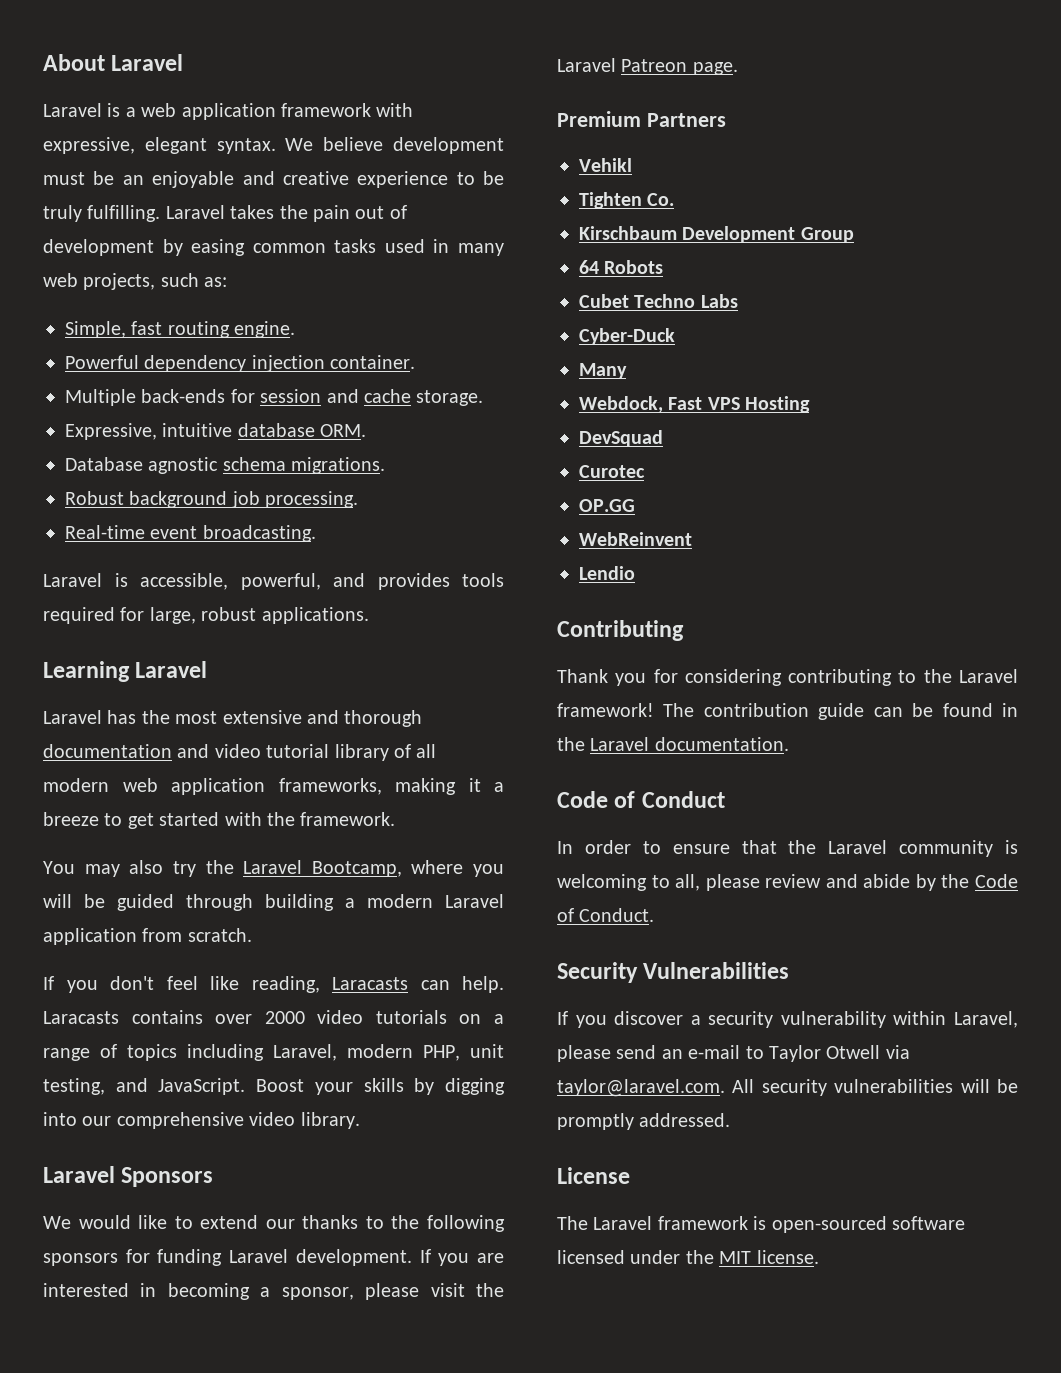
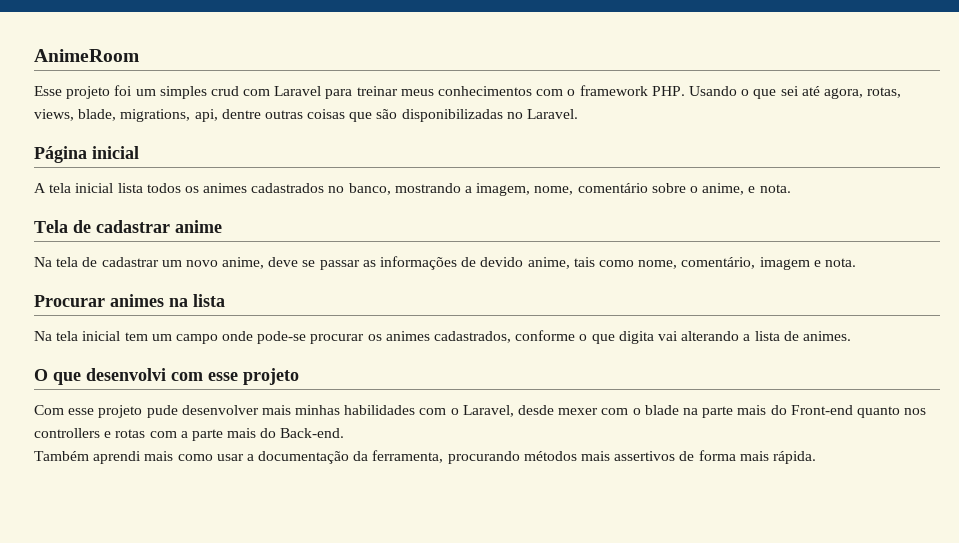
[43,54,184,71] [43,103,414,120] [43,137,505,154] [43,171,504,188] [43,205,407,222] [43,239,504,256] [43,273,228,290] [65,321,296,338] [65,355,416,372] [65,389,484,406] [65,423,367,440] [65,457,386,474] [65,491,359,508] [65,525,316,542] [43,573,504,590] [43,607,369,624] [43,661,208,682] [43,710,423,727] [43,744,437,761] [43,778,504,795] [43,812,396,829] [43,860,504,877] [43,894,504,911] [43,928,252,945] [43,976,504,993] [43,1010,504,1024] [43,1044,504,1061] [43,1078,505,1095] [43,1112,360,1129] [43,1166,214,1187] [43,1215,505,1232] [43,1249,505,1266] [43,1283,504,1300] [557,58,738,75] [557,111,726,127] [579,158,632,172] [579,192,675,209] [579,226,854,243] [579,260,664,274] [579,294,738,308] [579,328,675,345] [579,363,627,379] [579,396,811,413] [579,430,663,447] [579,465,645,478] [579,499,635,512] [579,532,692,546] [579,566,635,580] [557,620,684,641] [557,669,1018,686] [557,703,1018,720] [557,737,789,751] [557,791,725,808] [557,840,1018,857] [557,874,1018,891] [557,908,655,922] [557,962,790,983] [557,1011,1018,1028] [557,1045,910,1062] [557,1079,1018,1097] [557,1113,731,1130] [557,1167,630,1184] [557,1216,965,1233] [557,1250,819,1264] About Laravel // Laravel is a web application framework with expressive, elegant syntax. We believe development must be an enjoyable and creative experience to be truly fulfilling. Laravel takes the pain out of development by easing common tasks used in many web projects, such as: // Simple, fast routing engine. // Powerful dependency injection container. // Multiple back-ends for session and cache storage. // Expressive, intuitive database ORM. // Database agnostic schema migrations. // Robust background job processing. // Real-time event broadcasting. // Laravel is accessible, powerful, and provides tools required for large, robust applications. // Learning Laravel // Laravel has the most extensive and thorough documentation and video tutorial library of all modern web application frameworks, making it a breeze to get started with the framework. // You may also try the Laravel Bootcamp, where you will be guided through building a modern Laravel application from scratch. // If you don't feel like reading, Laracasts can help. Laracasts contains over 2000 video tutorials on a range of topics including Laravel, modern PHP, unit testing, and JavaScript. Boost your skills by digging into our comprehensive video library. // Laravel Sponsors // We would like to extend our thanks to the following sponsors for funding Laravel development. If you are interested in becoming a sponsor, please visit the Laravel Patreon page. // Premium Partners // Vehikl // Tighten Co. // Kirschbaum Development Group // 64 Robots // Cubet Techno Labs // Cyber-Duck // Many // Webdock, Fast VPS Hosting // DevSquad // Curotec // OP.GG // WebReinvent // Lendio // Contributing // Thank you for considering contributing to the Laravel framework! The contribution guide can be found in the Laravel documentation. // Code of Conduct // In order to ensure that the Laravel community is welcoming to all, please review and abide by the Code of Conduct. // Security Vulnerabilities // If you discover a security vulnerability within Laravel, please send an e-mail to Taylor Otwell via taylor@laravel.com. All security vulnerabilities will be promptly addressed. // License // The Laravel framework is open-sourced software licensed under the MIT license. -> [34,49,139,62] [34,85,902,99] [34,109,579,122] [34,146,139,163] [34,183,791,196] [34,220,222,233] [34,256,856,270] [34,294,225,307] [34,330,851,344] [34,368,299,385] [34,405,927,418] [34,428,345,441] [34,450,816,464] AnimeRoom // Esse projeto foi um simples crud com Laravel para treinar meus conhecimentos com o framework PHP. Usando o que sei até agora, rotas, views, blade, migrations, api, dentre outras coisas que são disponibilizadas no Laravel. // Página inicial // A tela inicial lista todos os animes cadastrados no banco, mostrando a imagem, nome, comentário sobre o anime, e nota. // Tela de cadastrar anime // Na tela de cadastrar um novo anime, deve se passar as informações de devido anime, tais como nome, comentário, imagem e nota. // Procurar animes na lista // Na tela inicial tem um campo onde pode-se procurar os animes cadastrados, conforme o que digita vai alterando a lista de animes. // O que desenvolvi com esse projeto // Com esse projeto pude desenvolver mais minhas habilidades com o Laravel, desde mexer com o blade na parte mais do Front-end quanto nos controllers e rotas com a parte mais do Back-end. // Também aprendi mais como usar a documentação da ferramenta, procurando métodos mais assertivos de forma mais rápida.

